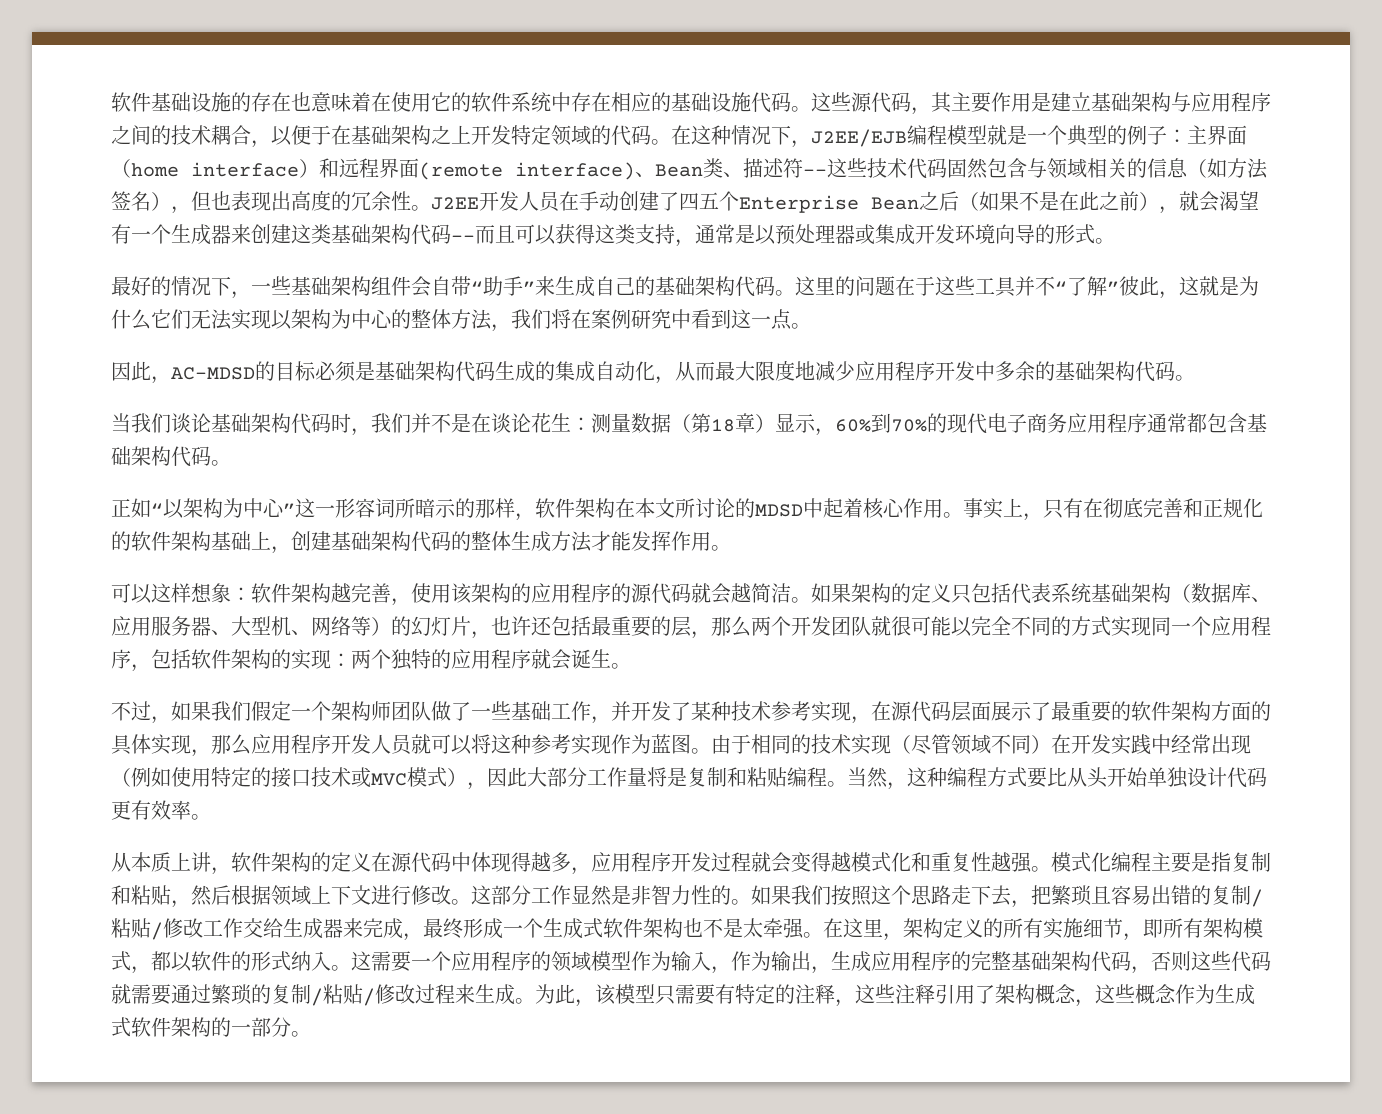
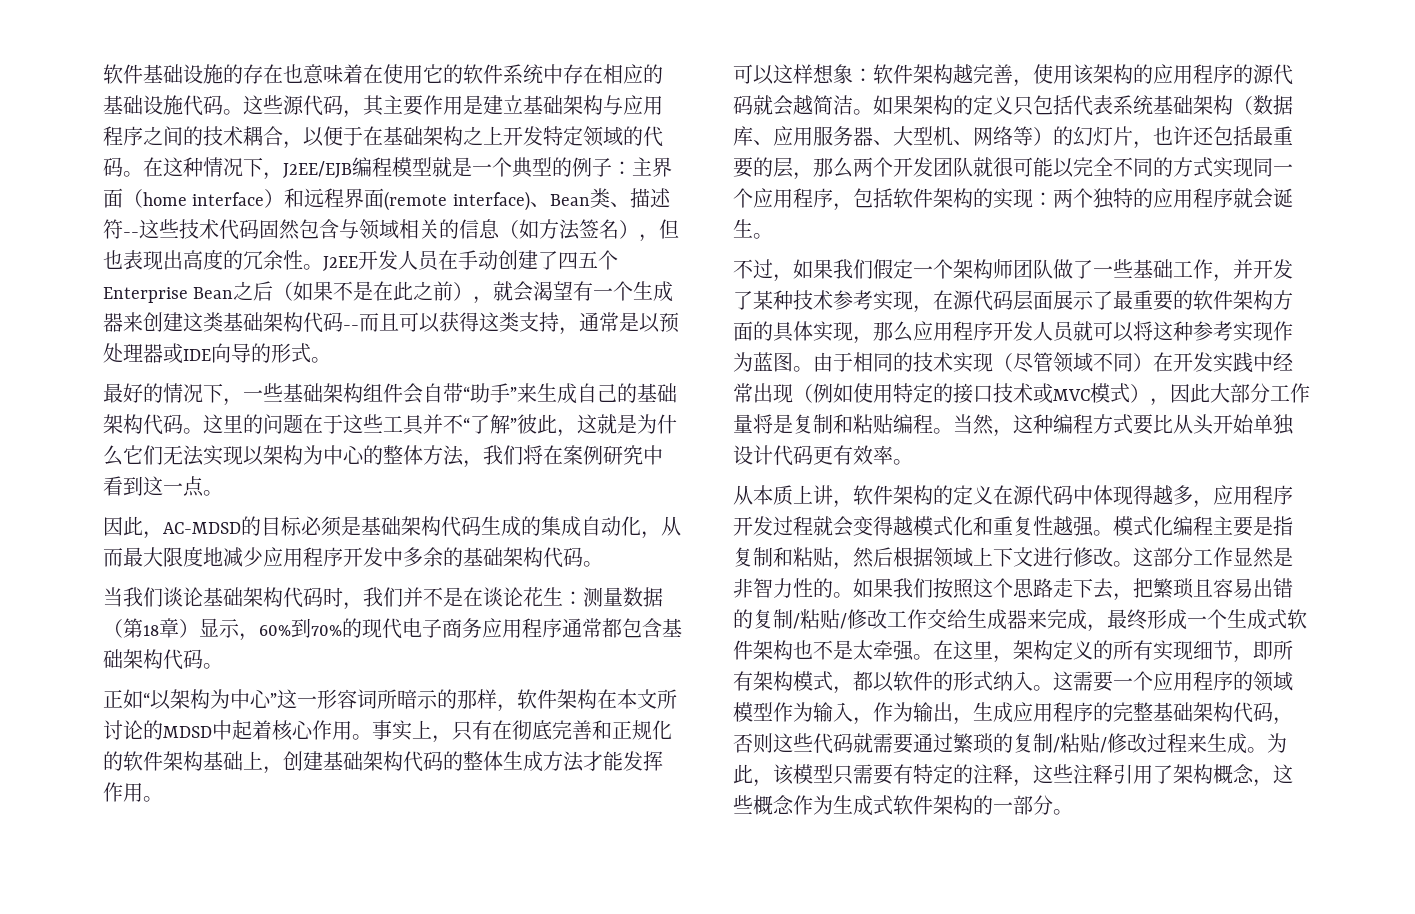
[875,224,995,245] 集成开发环境 -> [183,349,211,361] IDE
[1063,918,1083,938] 施 -> [1173,641,1193,660] 现

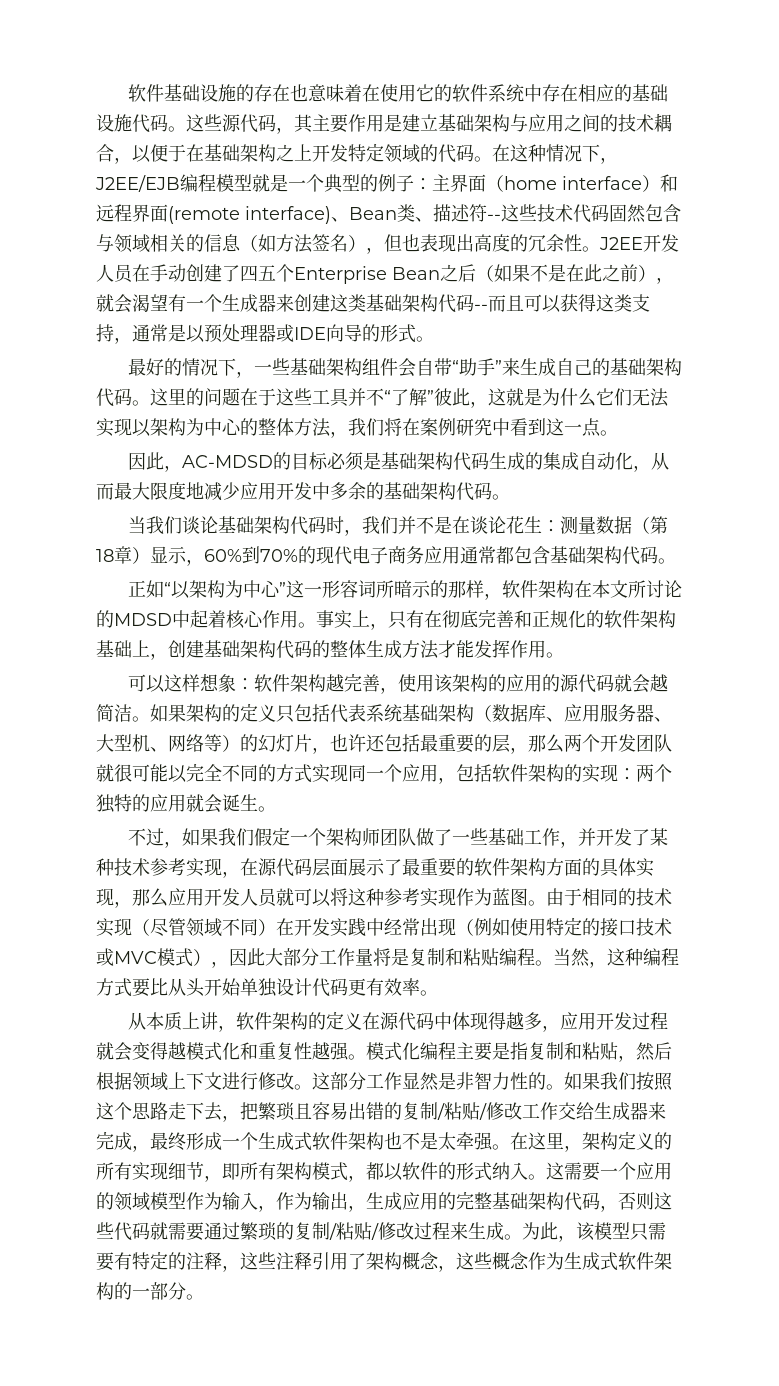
[103,126,143,146] 程序 -> (564, 123) none
[303,547,343,567] 程序 -> (276, 491) none
[522,618,562,638] 程序 -> (460, 555) none
[1193,64,1233,84] 程序 -> (543, 683) none
[793,188,833,208] 程序 -> (438, 773) none
[1193,188,1233,208] 程序 -> (186, 803) none
[953,321,993,341] 程序 -> (204, 897) none
[1253,485,1293,505] 程序 -> (597, 1021) none
[1193,671,1233,691] 程序 -> (672, 1171) none
[1053,702,1093,722] 程序 -> (438, 1201) none

